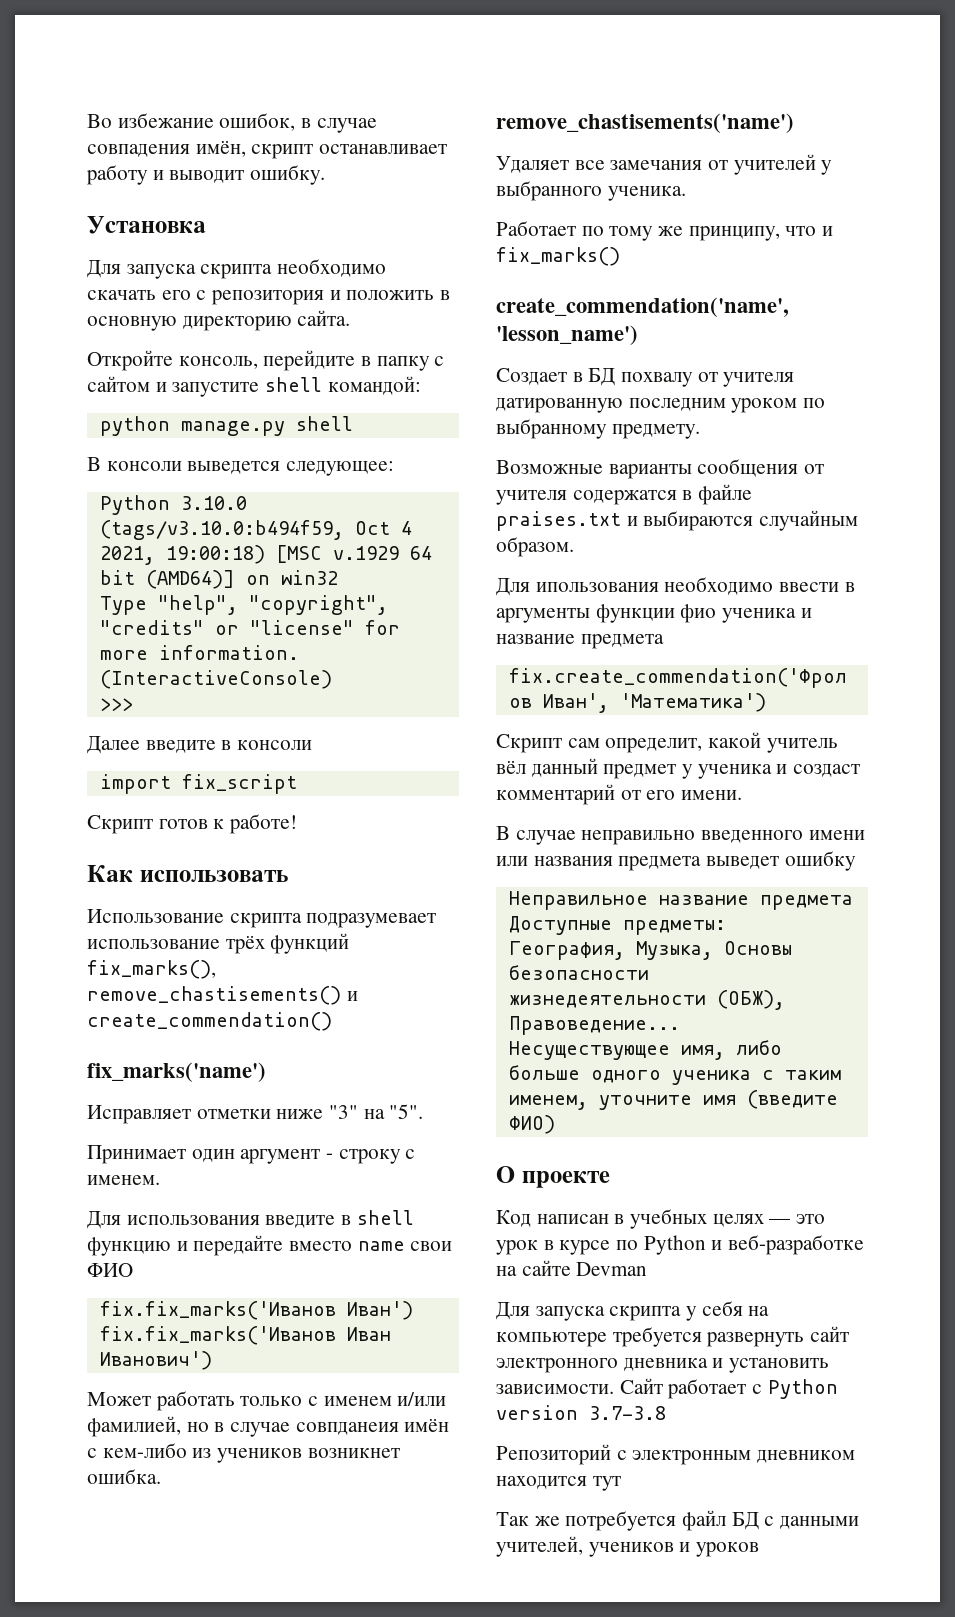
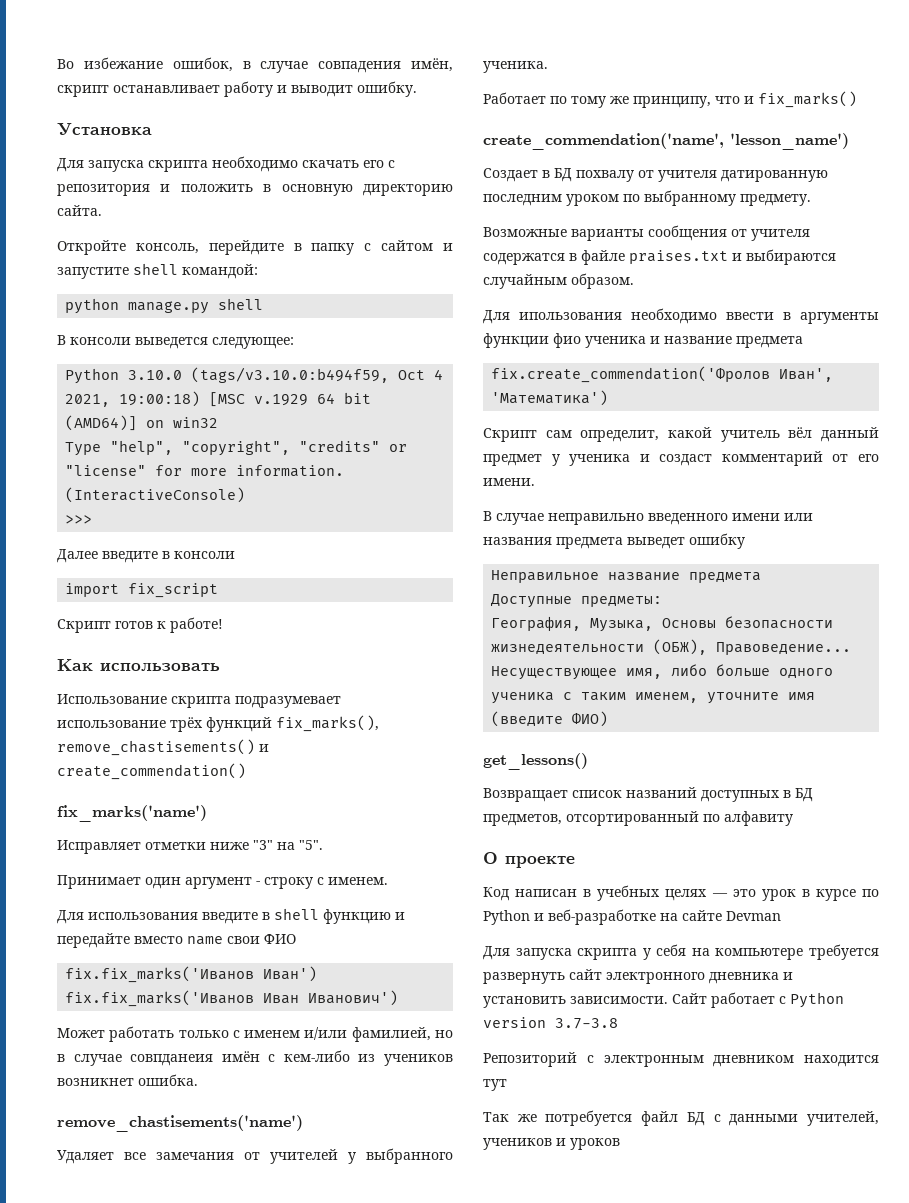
(555, 1124) none -> [483,753,588,770] [483,787,813,802] [483,811,793,826] // get_lessons() // Возвращает список названий доступных в БД предметов, отсортированный по алфавиту

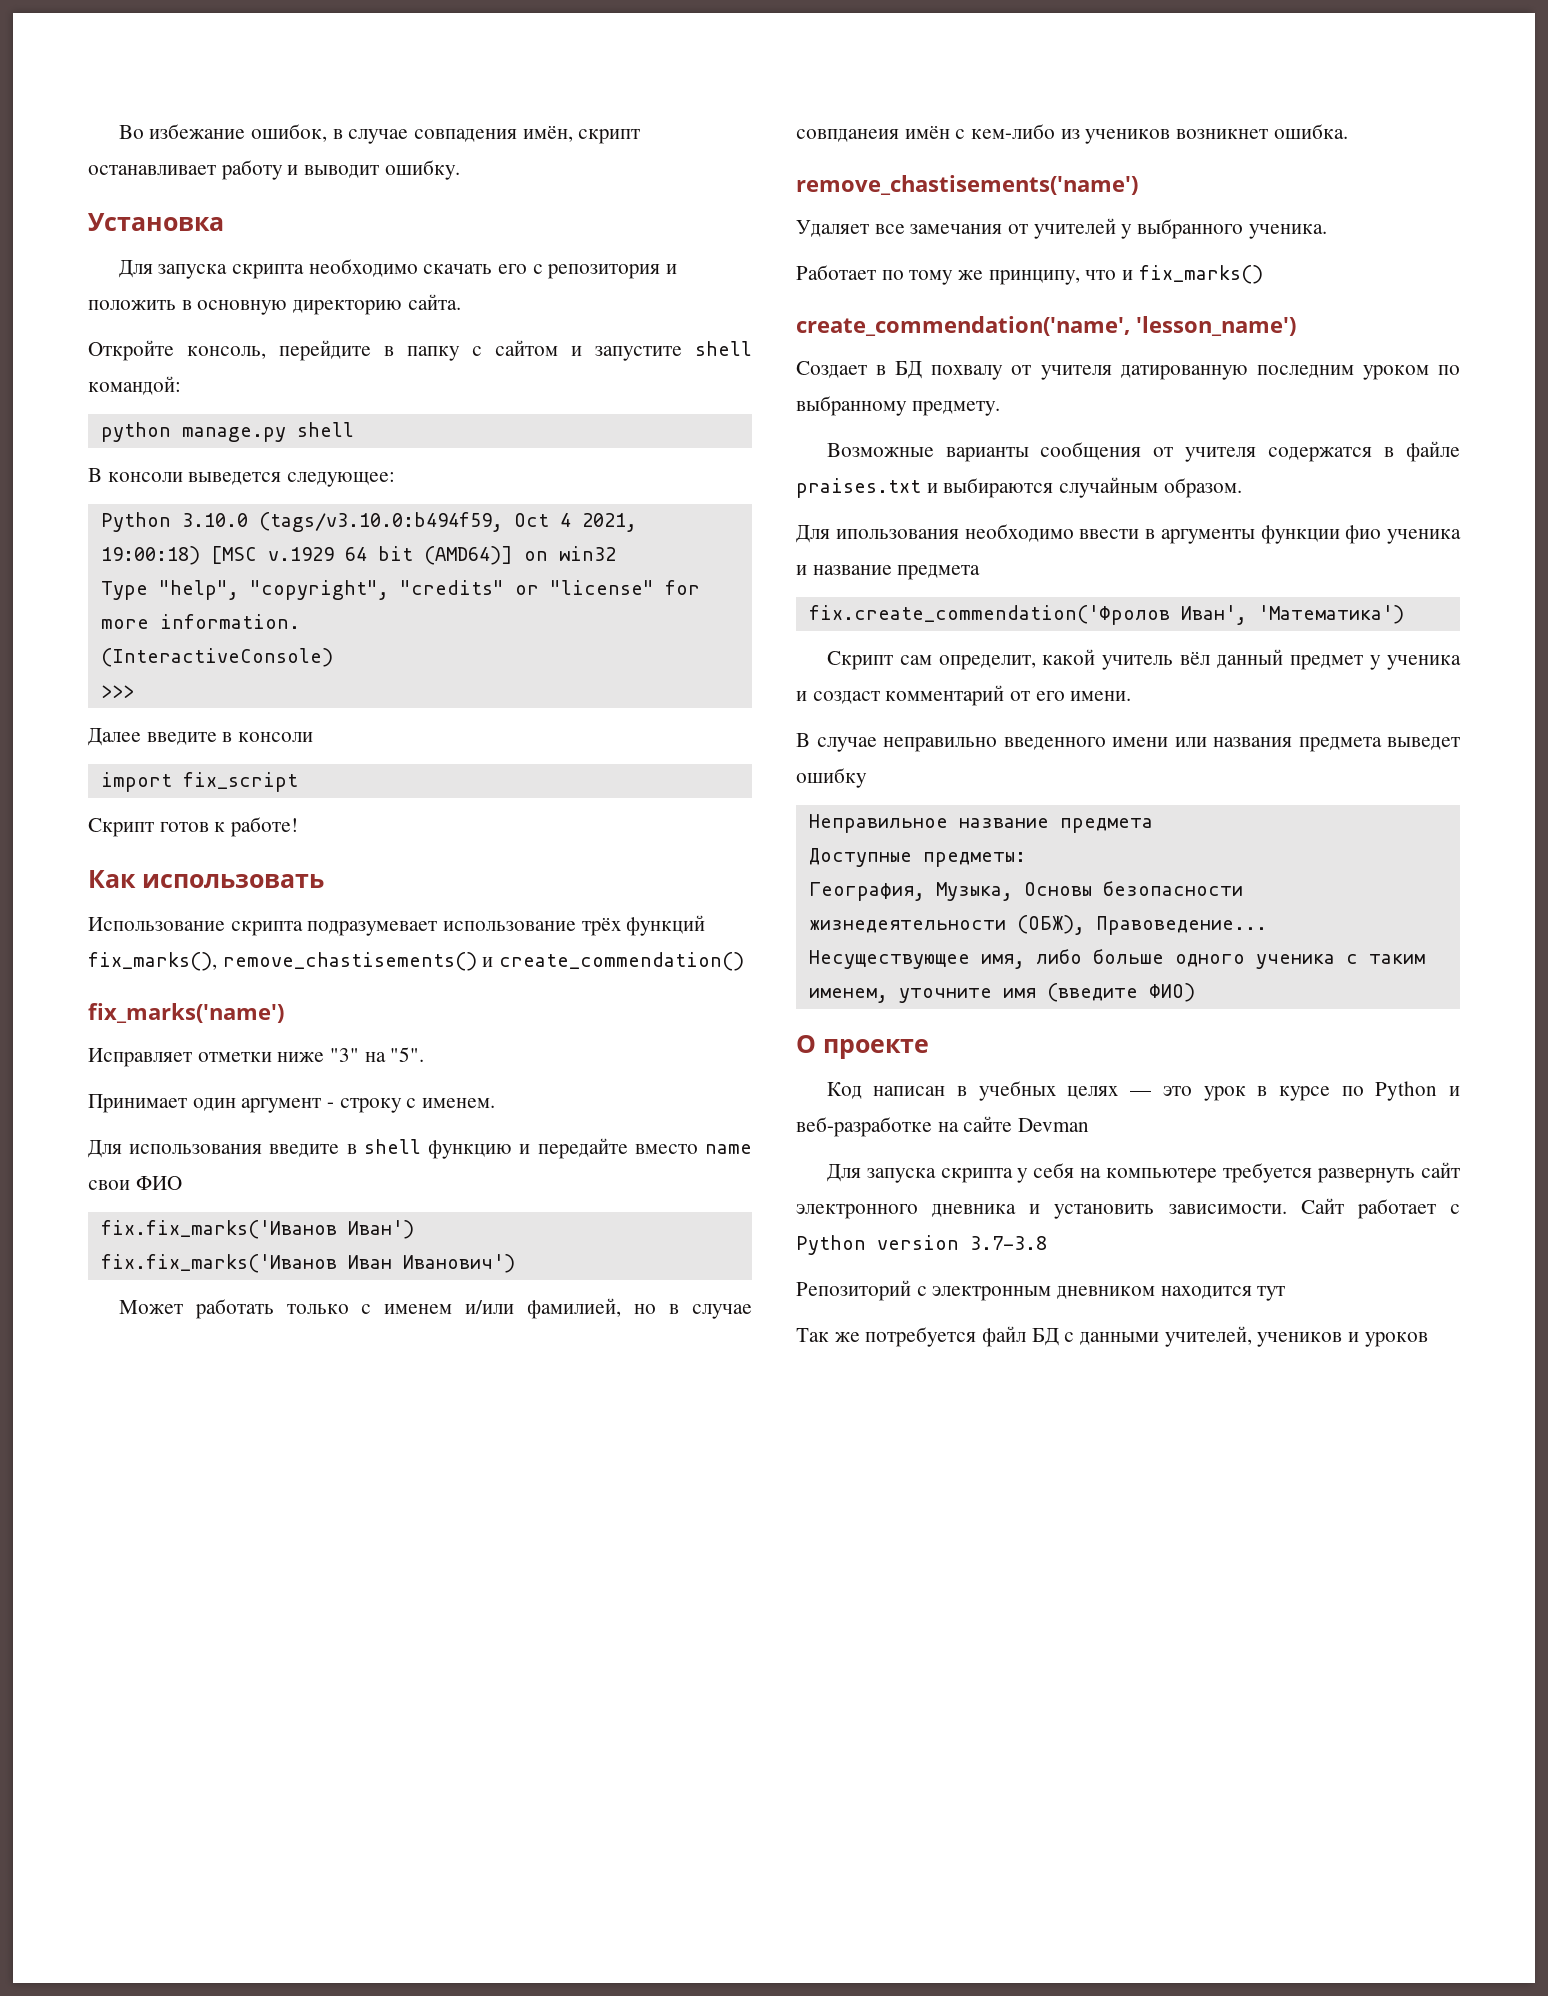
[483,753,588,770] [483,787,813,802] [483,811,793,826] // get_lessons() // Возвращает список названий доступных в БД предметов, отсортированный по алфавиту -> (1195, 992) none

